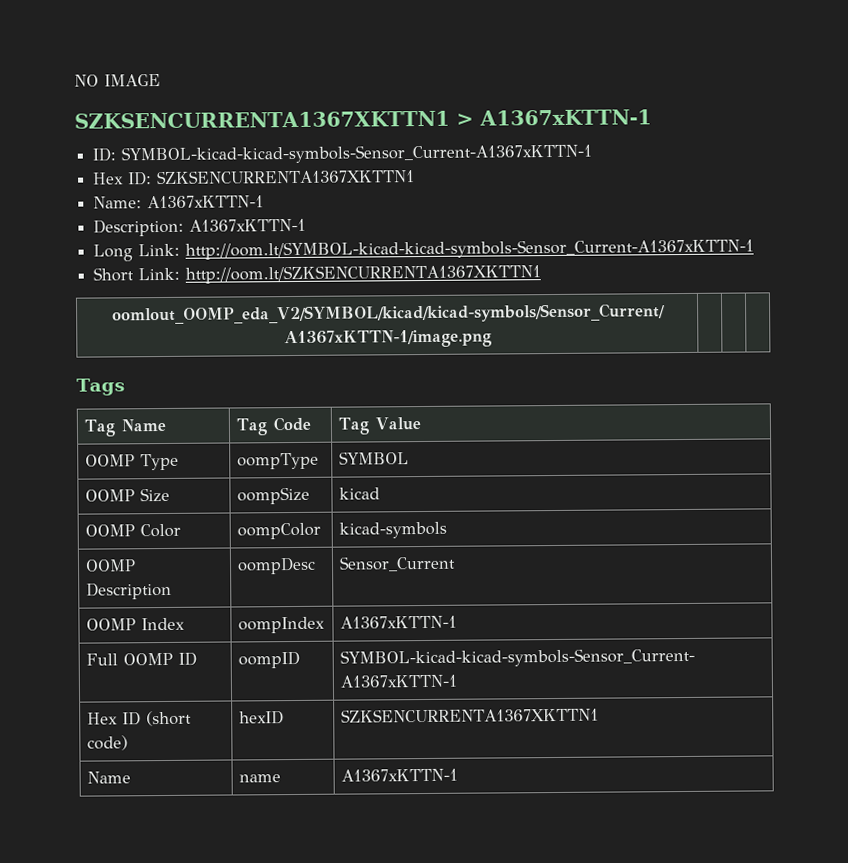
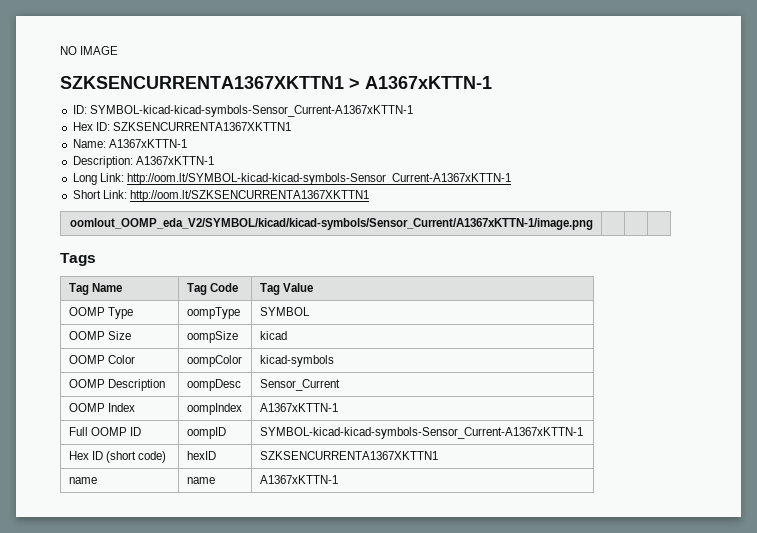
[86,771,131,784] Name -> [68,477,97,484] name

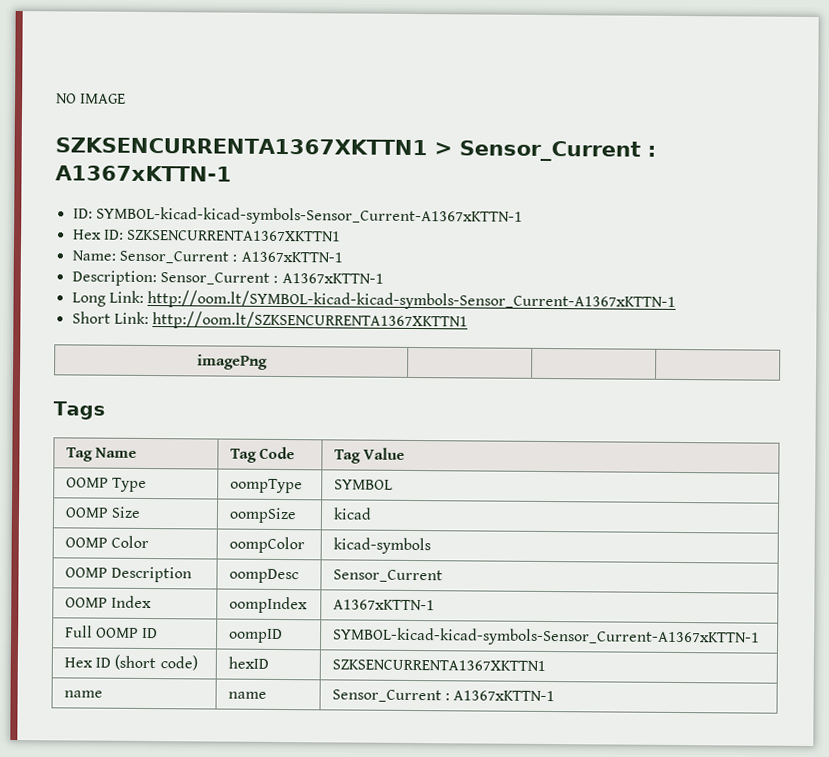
(360, 83) none -> [458,140,656,162] Sensor_Current :
(106, 143) none -> [118,250,238,264] Sensor_Current :
(133, 162) none -> [159,272,279,285] Sensor_Current :
[69,218,593,230] oomlout_OOMP_eda_V2/SYMBOL/kicad/kicad-symbols/Sensor_Current/A1367xKTTN-1/image.png -> [196,354,268,370] imagePng
(215, 480) none -> [331,689,450,703] Sensor_Current :

